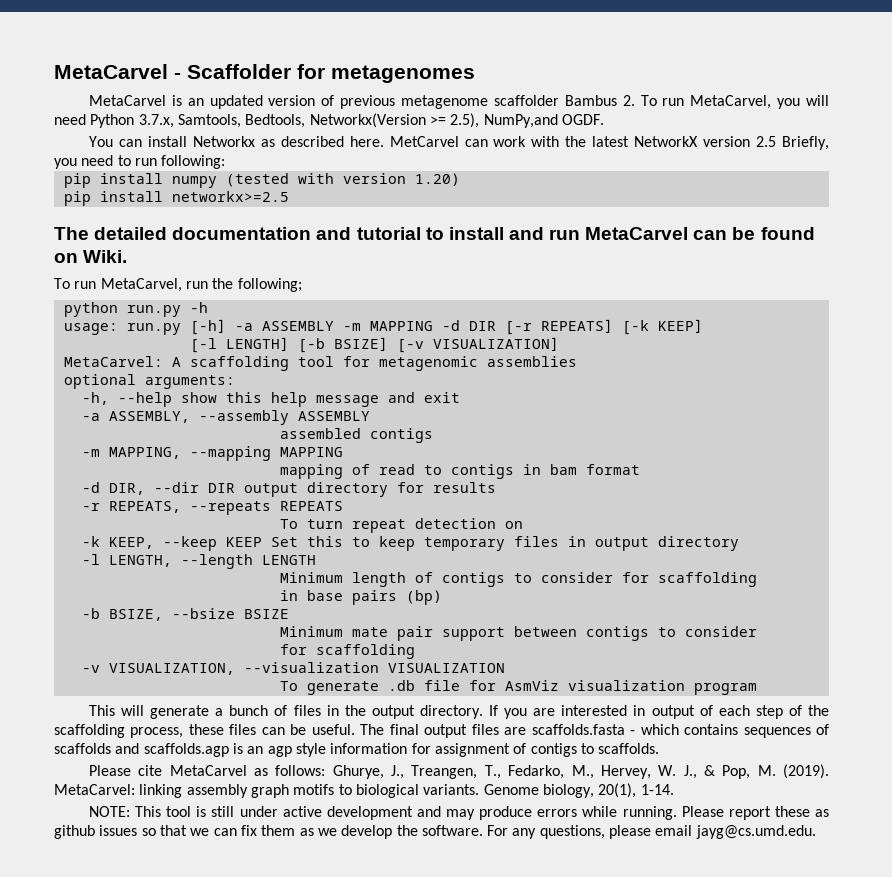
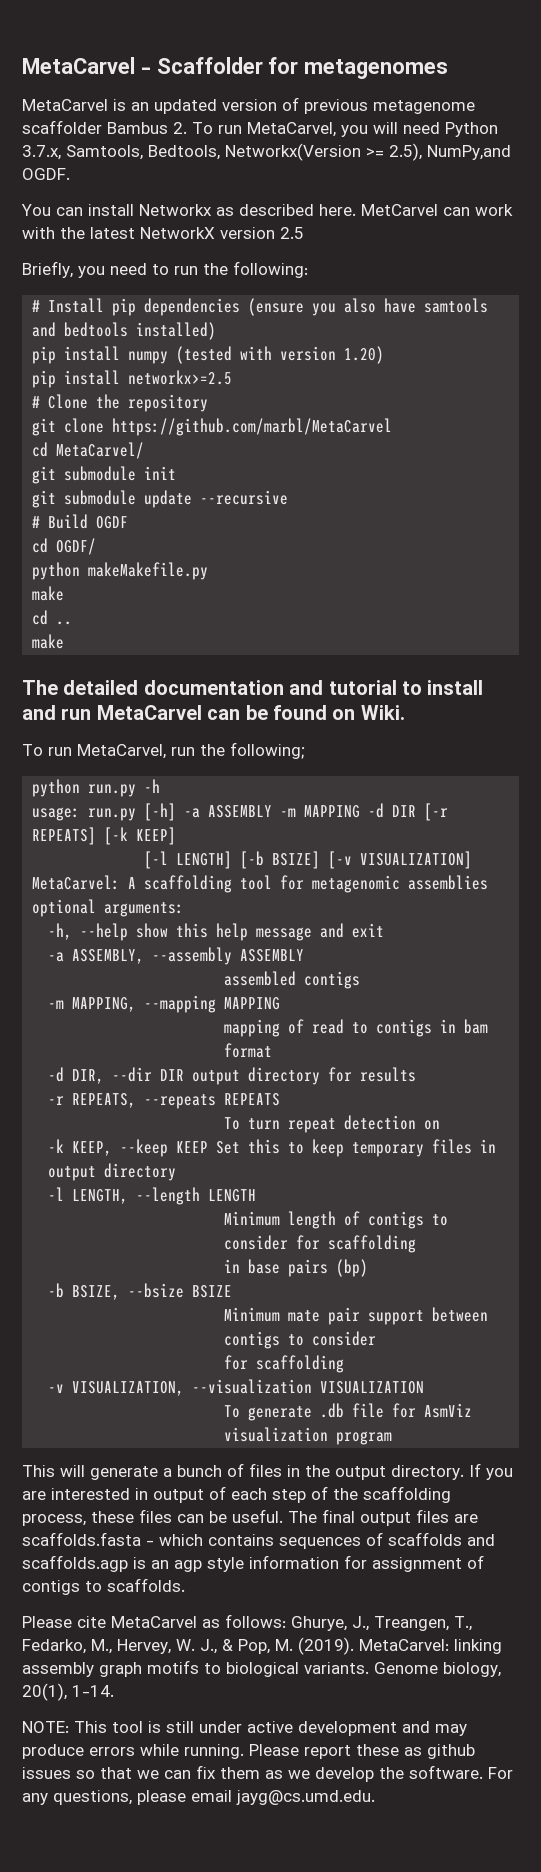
(777, 141) none -> (304, 233) //
(157, 162) none -> [203,263,228,275] the
(226, 162) none -> [32,298,489,316] [32,322,217,340] // # Install pip dependencies (ensure you also have samtools and bedtools installed)
(289, 196) none -> [32,394,209,412] [32,418,393,436] [32,442,145,459] [32,466,177,484] [32,490,289,508] [32,514,129,529] [32,538,97,555] [32,562,209,580] [32,586,65,601] [32,610,73,625] [32,634,65,649] // # Clone the repository // git clone https://github.com/marbl/MetaCarvel // cd MetaCarvel/ // git submodule init // git submodule update --recursive // # Build OGDF // cd OGDF/ // python makeMakefile.py // make // cd .. // make

